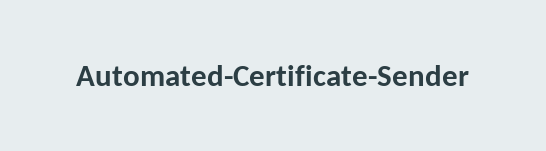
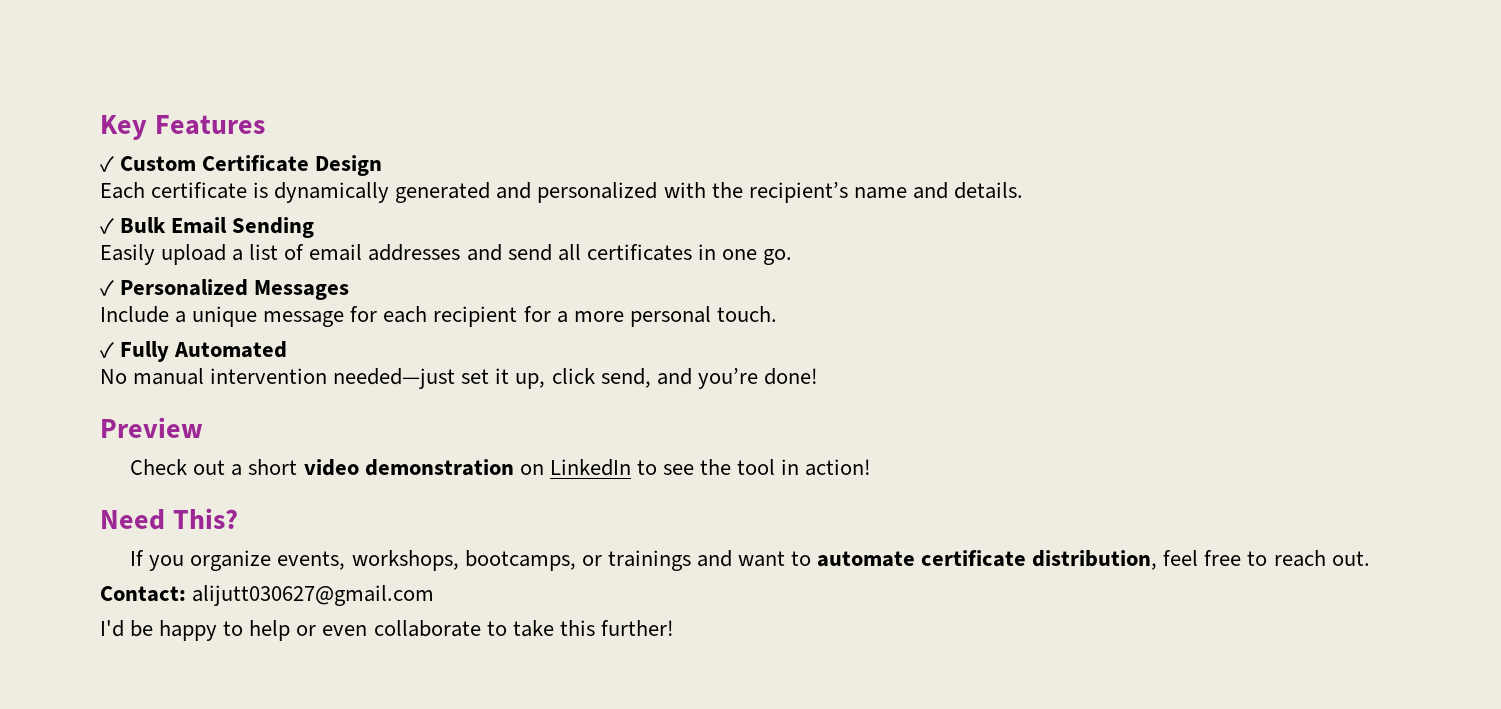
[76,65,469,86] Automated-Certificate-Sender -> [100,115,265,140] [100,155,383,176] [100,182,1023,203] [100,217,315,238] [100,244,792,265] [100,279,350,300] [100,306,777,327] [100,341,288,362] [100,368,818,389] [100,417,203,438] [130,459,872,476] [100,508,238,530] [130,550,1370,571] [100,585,435,606] [100,620,674,641] Key Features // ✓ Custom Certificate Design // Each certificate is dynamically generated and personalized with the recipient’s name and details. // ✓ Bulk Email Sending // Easily upload a list of email addresses and send all certificates in one go. // ✓ Personalized Messages // Include a unique message for each recipient for a more personal touch. // ✓ Fully Automated // No manual intervention needed—just set it up, click send, and you’re done! // Preview // Check out a short video demonstration on LinkedIn to see the tool in action! // Need This? // If you organize events, workshops, bootcamps, or trainings and want to automate certificate distribution, feel free to reach out. // Contact: alijutt030627@gmail.com // I'd be happy to help or even collaborate to take this further!

